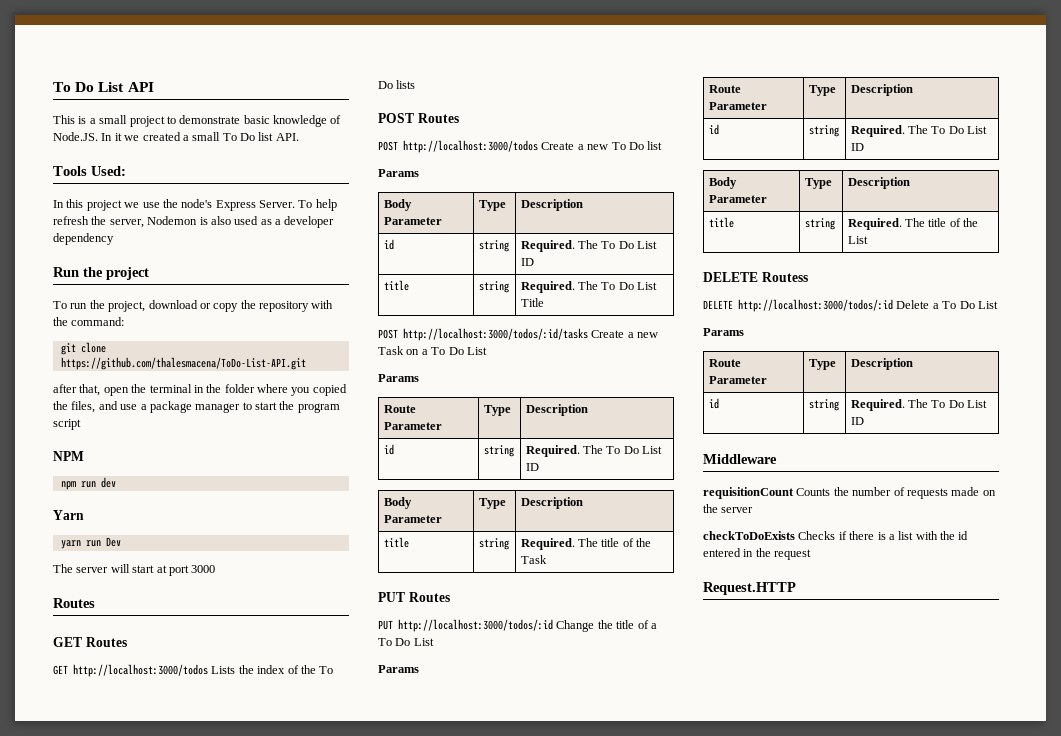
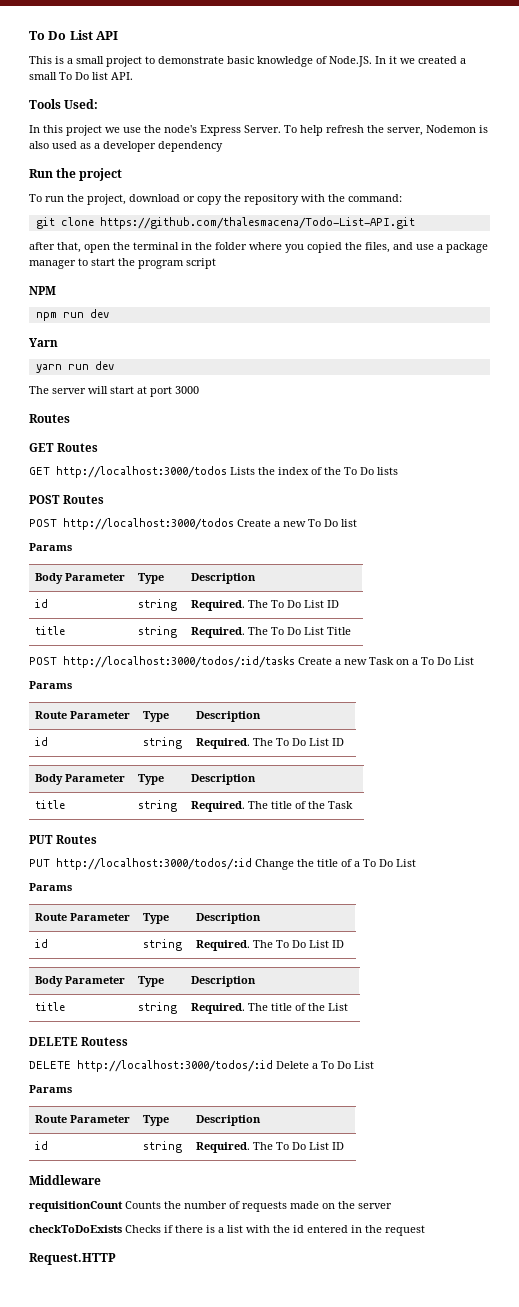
[60,357,306,370] https://github.com/thalesmacena/ToDo-List-API.git -> [99,217,415,229] https://github.com/thalesmacena/Todo-List-API.git
[105,537,121,547] Dev -> [94,361,114,370] dev

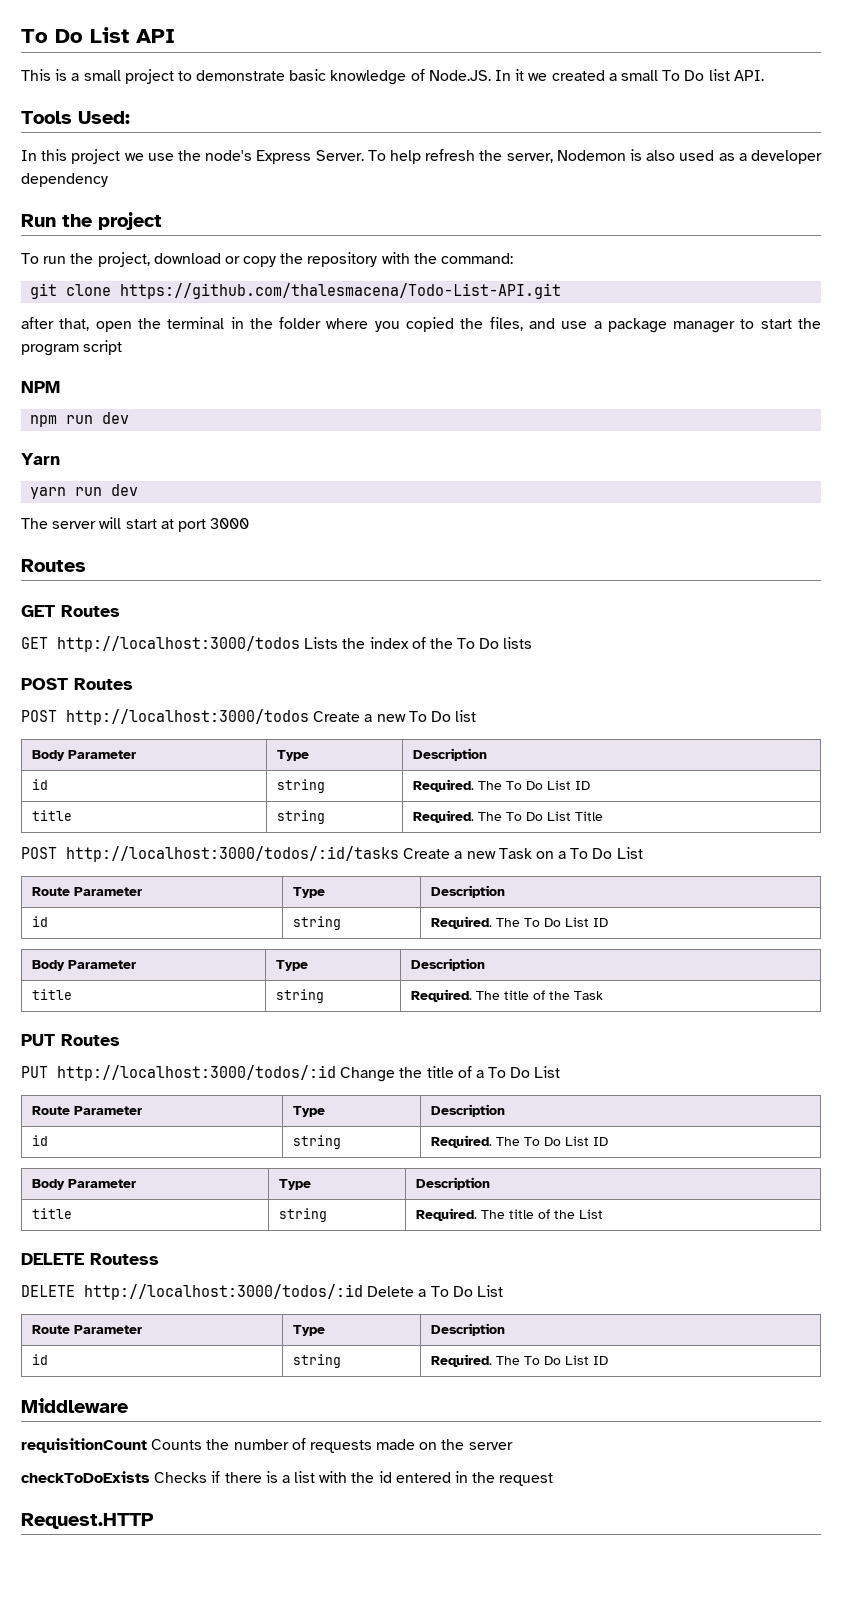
[29,543,72,551] // Params -> (477, 716) none
[29,681,72,689] // Params -> (643, 853) none
[29,883,72,891] // Params -> (561, 1072) none
[29,1085,72,1093] // Params -> (503, 1291) none

